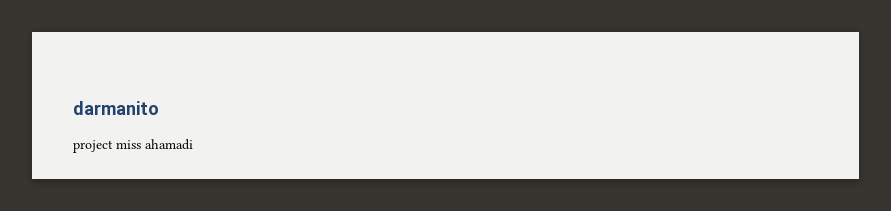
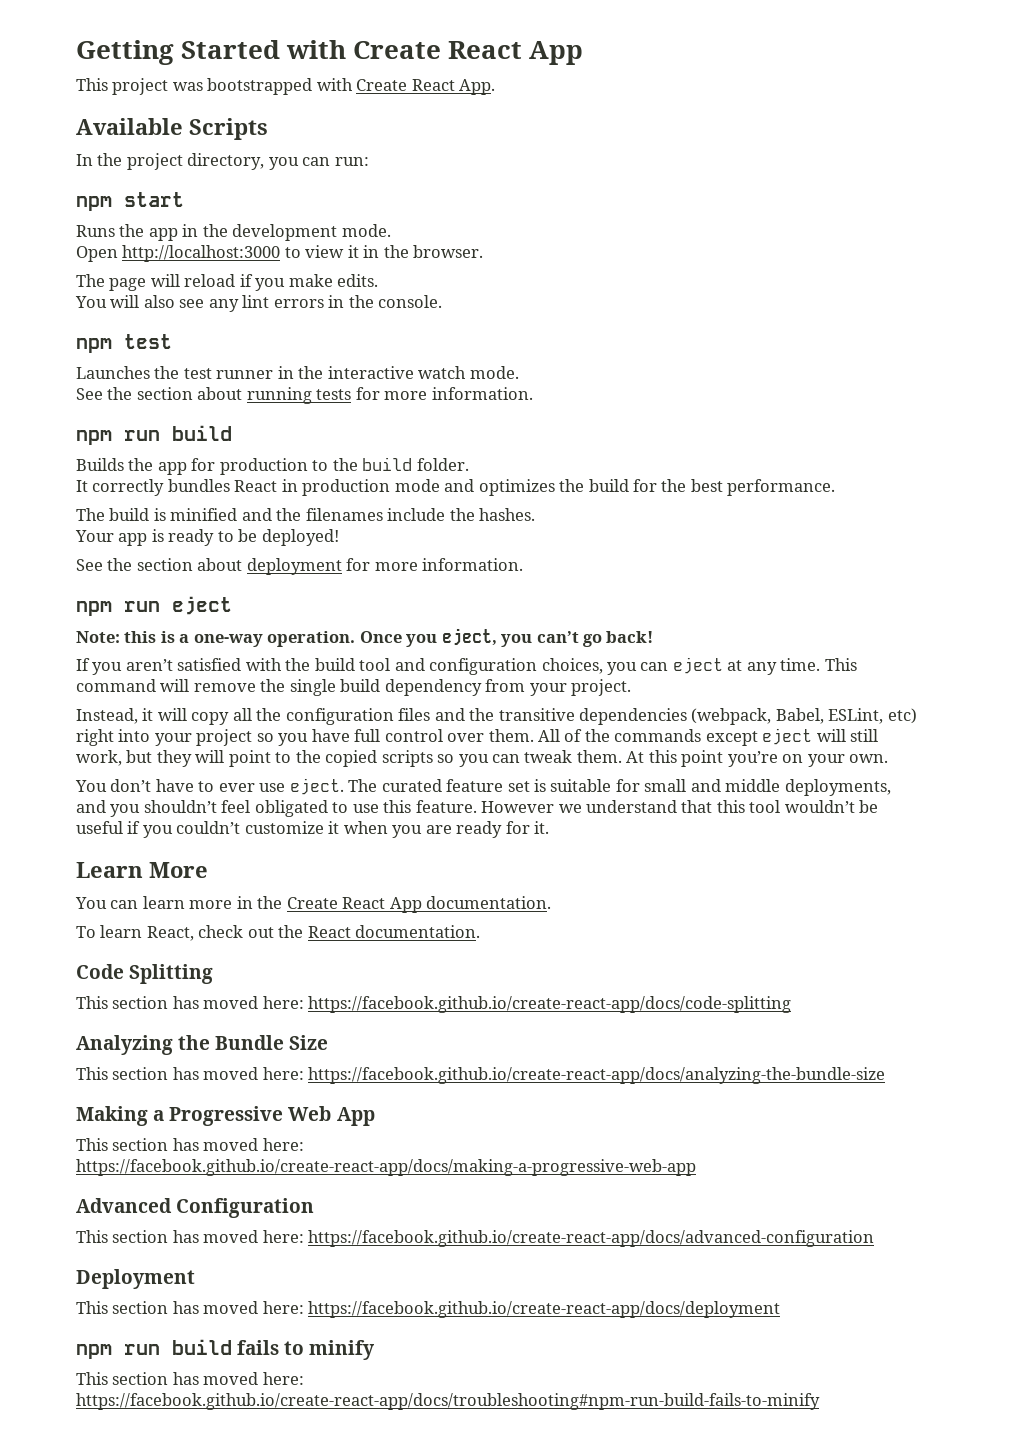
[73,101,159,115] [73,139,193,153] darmanito // project miss ahamadi -> [76,40,584,65] [76,78,496,95] [76,118,268,140] [76,153,369,170] [76,192,184,211] [76,224,391,241] [76,245,484,262] [76,274,379,291] [75,295,443,312] [76,334,172,353] [76,366,519,379] [76,387,533,404] [76,425,232,445] [76,457,469,475] [76,479,836,496] [76,508,536,521] [75,529,339,546] [76,558,524,575] [76,596,232,616] [76,628,654,647] [76,657,857,675] [76,679,632,696] [76,708,917,725] [76,728,879,746] [76,750,889,767] [75,778,891,796] [76,800,879,817] [76,821,550,838] [76,862,208,878] [75,896,552,913] [76,925,481,941] [76,964,214,984] [76,996,792,1013] [76,1035,329,1055] [76,1067,886,1084] [76,1106,375,1126] [76,1138,304,1151] [76,1159,696,1176] [76,1198,315,1218] [76,1230,875,1247] [76,1269,195,1289] [76,1301,781,1318] [76,1339,375,1360] [76,1372,304,1385] [76,1393,820,1410] Getting Started with Create React App // This project was bootstrapped with Create React App. // Available Scripts // In the project directory, you can run: // npm start // Runs the app in the development mode. // Open http://localhost:3000 to view it in the browser. // The page will reload if you make edits. // You will also see any lint errors in the console. // npm test // Launches the test runner in the interactive watch mode. // See the section about running tests for more information. // npm run build // Builds the app for production to the build folder. // It correctly bundles React in production mode and optimizes the build for the best performance. // The build is minified and the filenames include the hashes. // Your app is ready to be deployed! // See the section about deployment for more information. // npm run eject // Note: this is a one-way operation. Once you eject, you can’t go back! // If you aren’t satisfied with the build tool and configuration choices, you can eject at any time. This command will remove the single build dependency from your project. // Instead, it will copy all the configuration files and the transitive dependencies (webpack, Babel, ESLint, etc) right into your project so you have full control over them. All of the commands except eject will still work, but they will point to the copied scripts so you can tweak them. At this point you’re on your own. // You don’t have to ever use eject. The curated feature set is suitable for small and middle deployments, and you shouldn’t feel obligated to use this feature. However we understand that this tool wouldn’t be useful if you couldn’t customize it when you are ready for it. // Learn More // You can learn more in the Create React App documentation. // To learn React, check out the React documentation. // Code Splitting // This section has moved here: https://facebook.github.io/create-react-app/docs/code-splitting // Analyzing the Bundle Size // This section has moved here: https://facebook.github.io/create-react-app/docs/analyzing-the-bundle-size // Making a Progressive Web App // This section has moved here: https://facebook.github.io/create-react-app/docs/making-a-progressive-web-app // Advanced Configuration // This section has moved here: https://facebook.github.io/create-react-app/docs/advanced-configuration // Deployment // This section has moved here: https://facebook.github.io/create-react-app/docs/deployment // npm run build fails to minify // This section has moved here: https://facebook.github.io/create-react-app/docs/troubleshooting#npm-run-build-fails-to-minify

